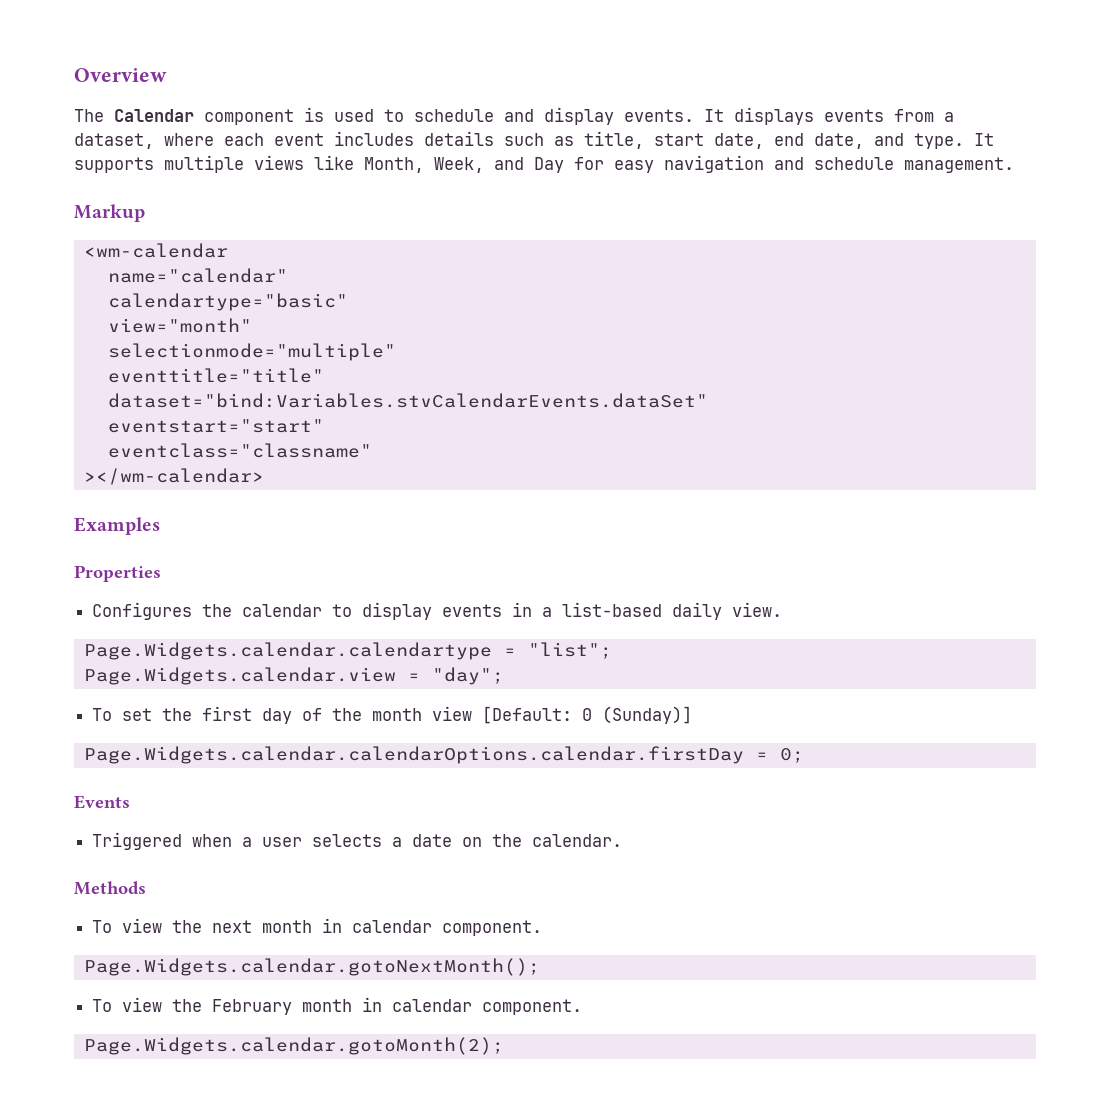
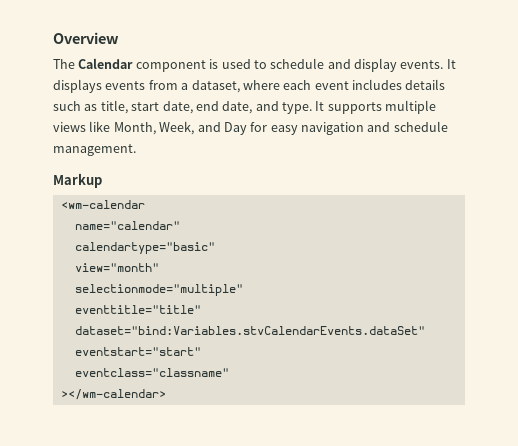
[74,517,160,535] [74,565,161,582] [92,602,783,620] [83,642,612,660] [83,667,504,685] [92,706,693,724] [83,746,804,764] [74,795,130,809] [92,832,623,850] [74,881,146,895] [92,918,543,936] [83,958,540,976] [92,997,583,1015] [83,1037,504,1055] // Examples // Properties // Configures the calendar to display events in a list-based daily view. // Page.Widgets.calendar.calendartype = "list"; // Page.Widgets.calendar.view = "day"; // To set the first day of the month view [Default: 0 (Sunday)] // Page.Widgets.calendar.calendarOptions.calendar.firstDay = 0; // Events // Triggered when a user selects a date on the calendar. // Methods // To view the next month in calendar component. // Page.Widgets.calendar.gotoNextMonth(); // To view the February month in calendar component. // Page.Widgets.calendar.gotoMonth(2); -> (166, 394) none

